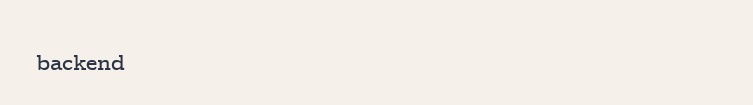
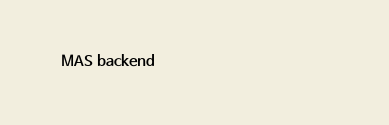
(36, 62) none -> [61,54,93,66] MAS

